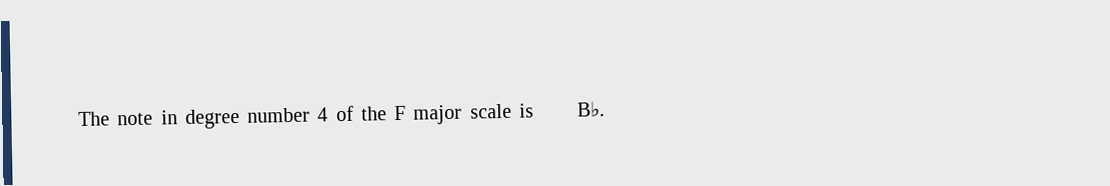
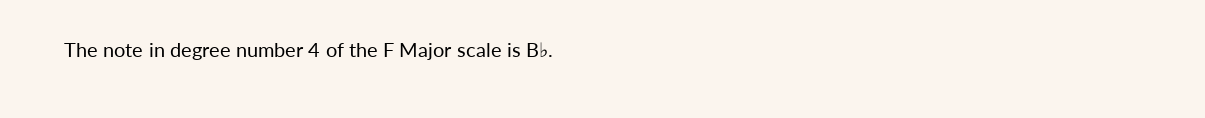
[413,104,463,125] major -> [399,43,453,60] Major

